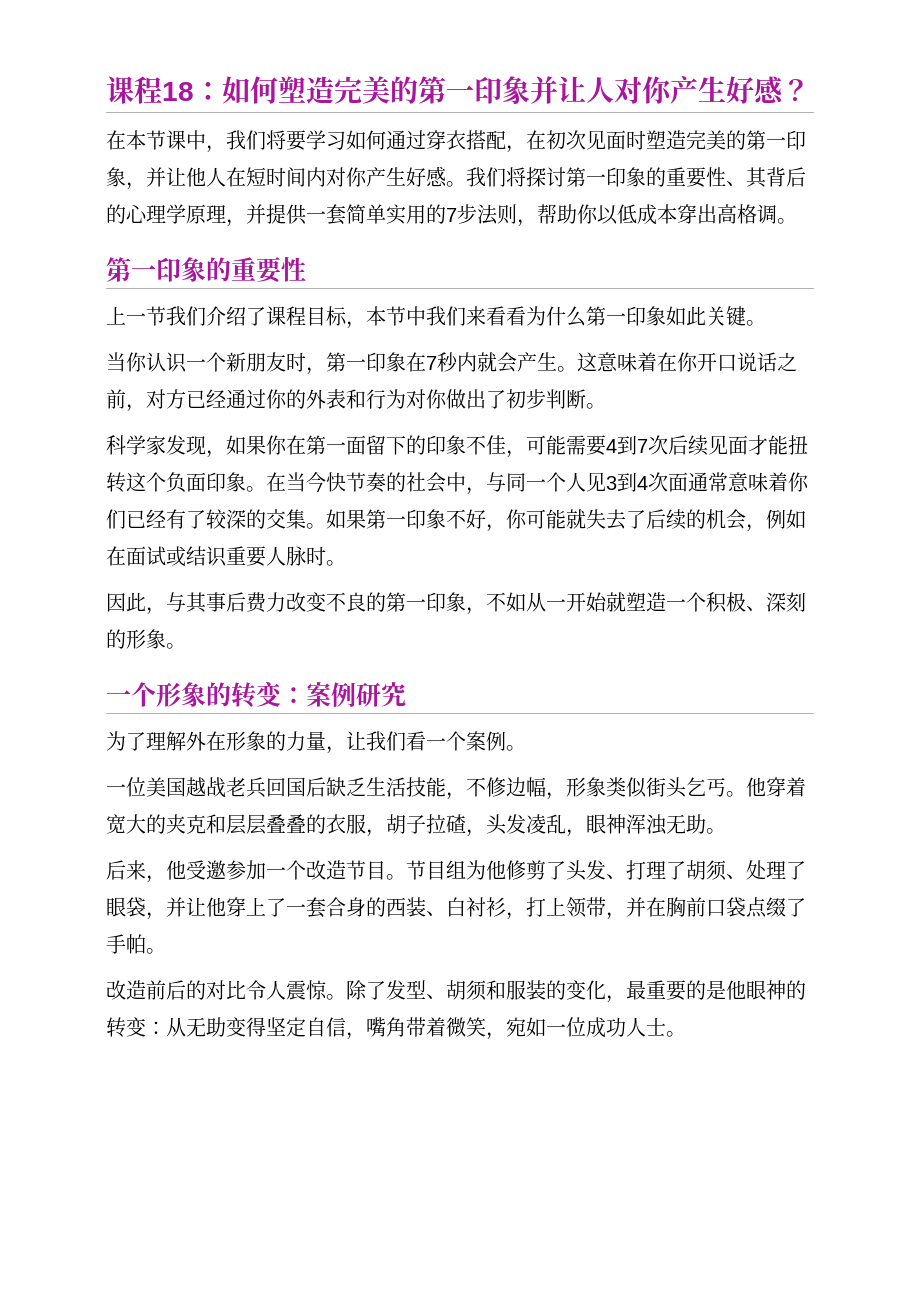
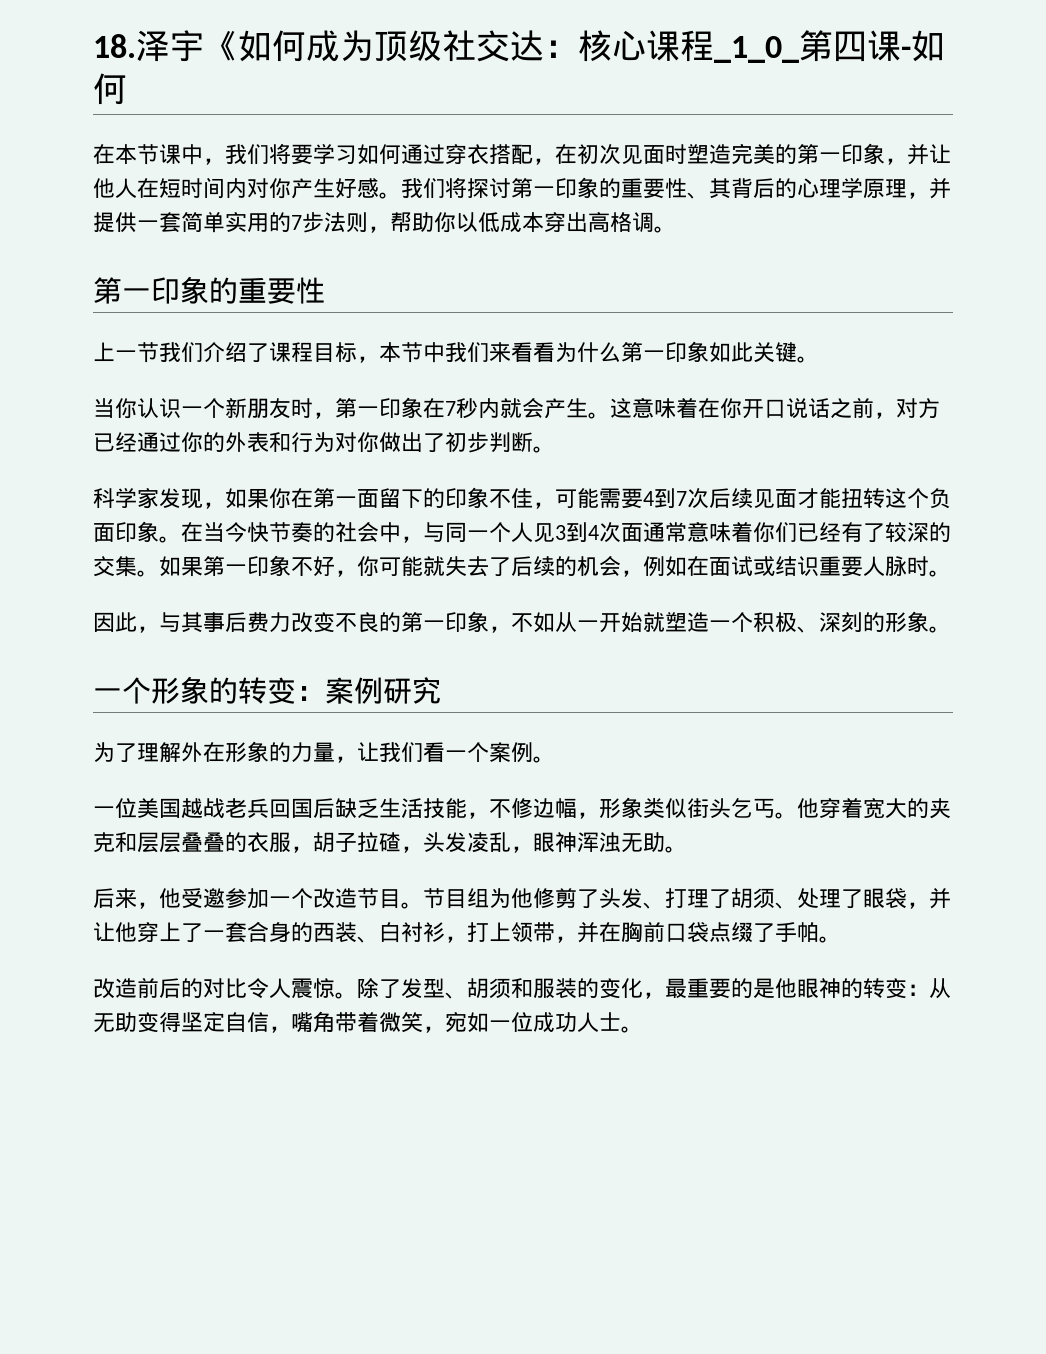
[106,76,810,104] 课程18：如何塑造完美的第一印象并让人对你产生好感？ -> [93,30,945,63] [93,73,127,105] 18.泽宇《如何成为顶级社交达：核心课程_1_0_第四课-如何

